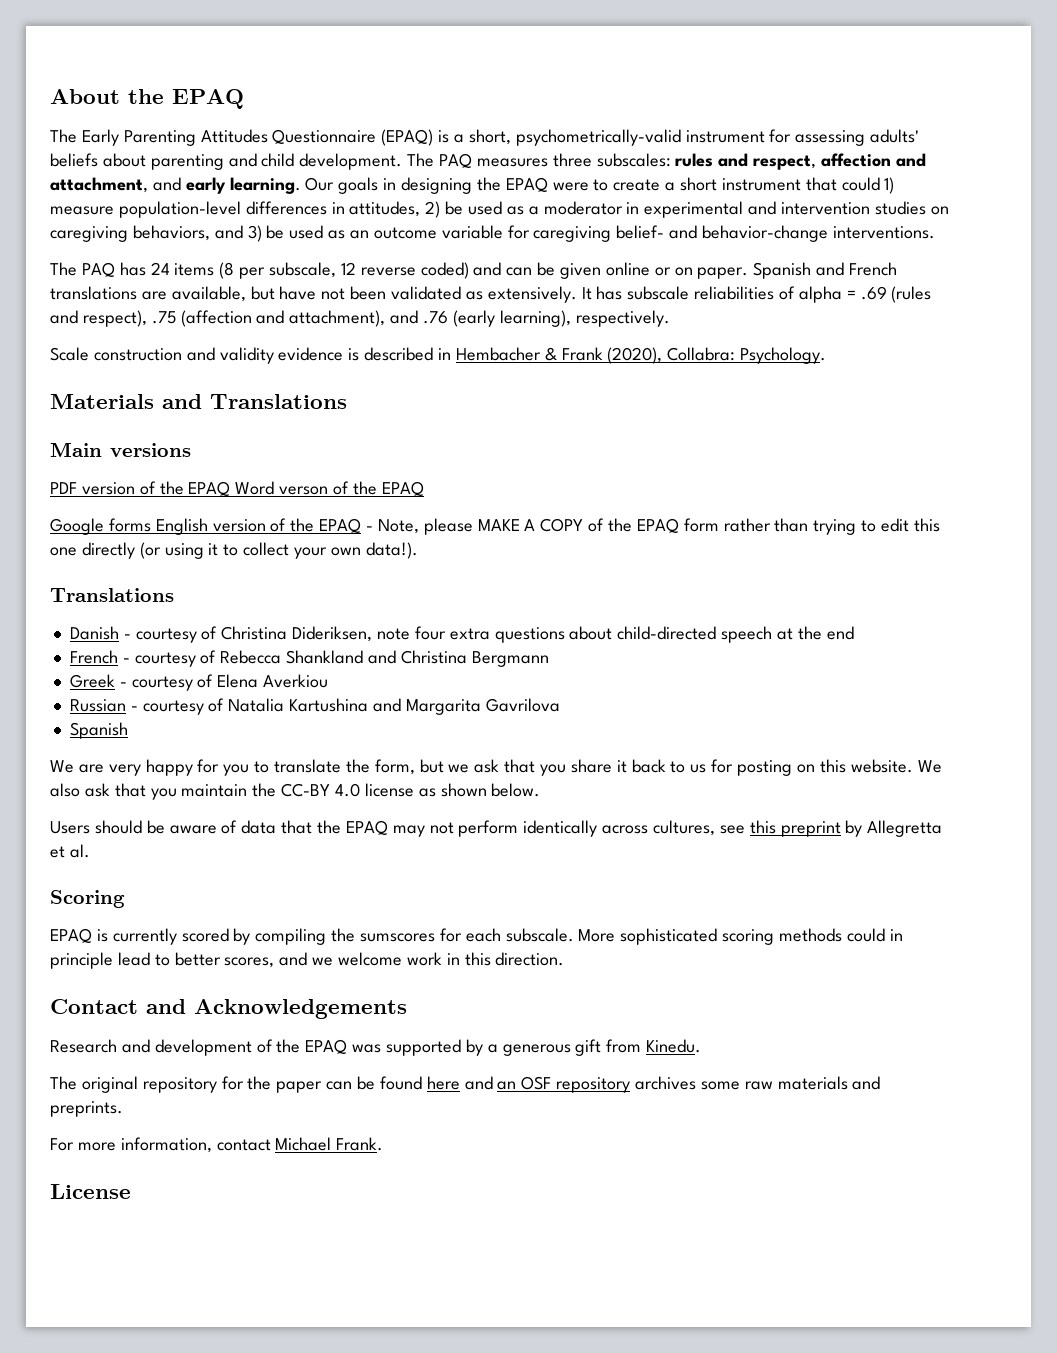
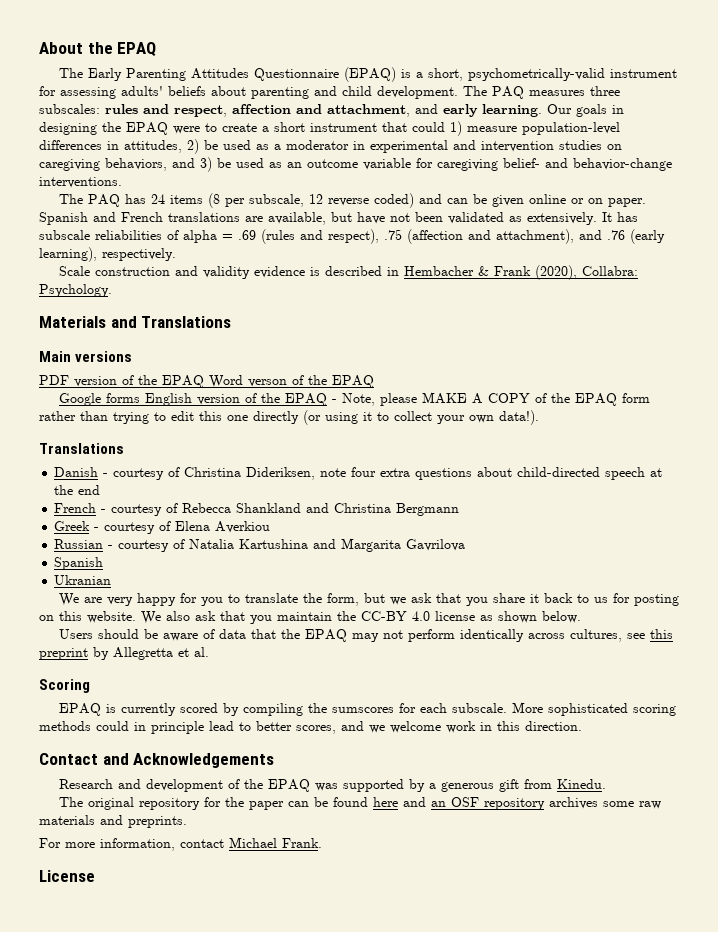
(128, 730) none -> [54,575,112,585] // Ukranian

